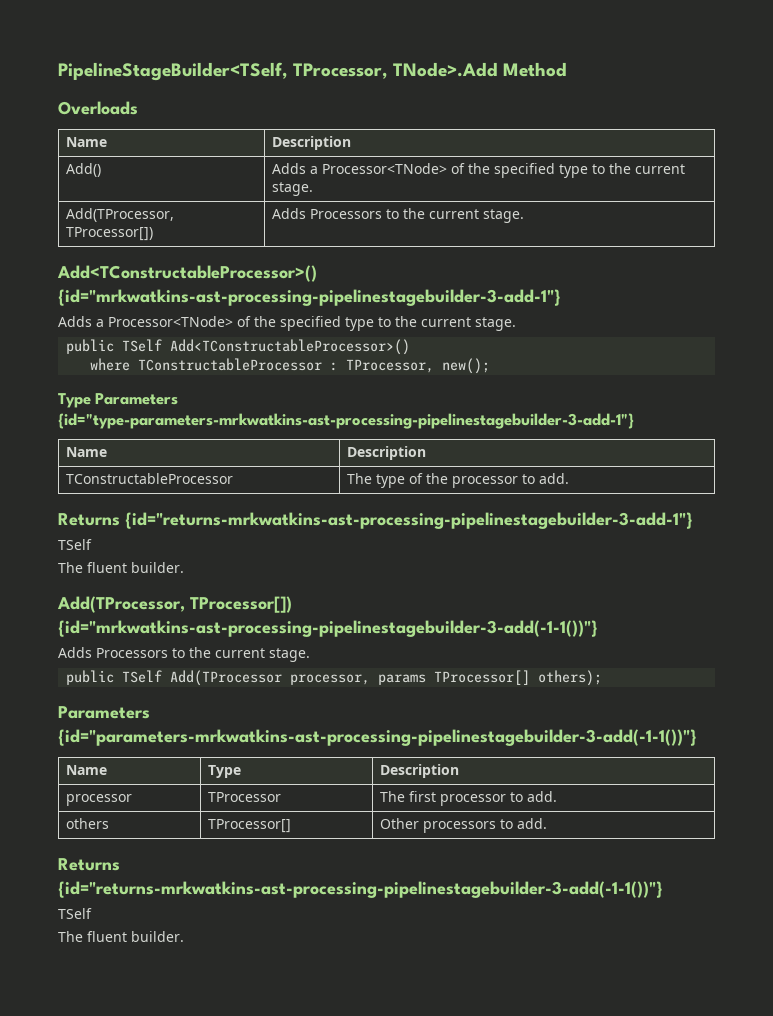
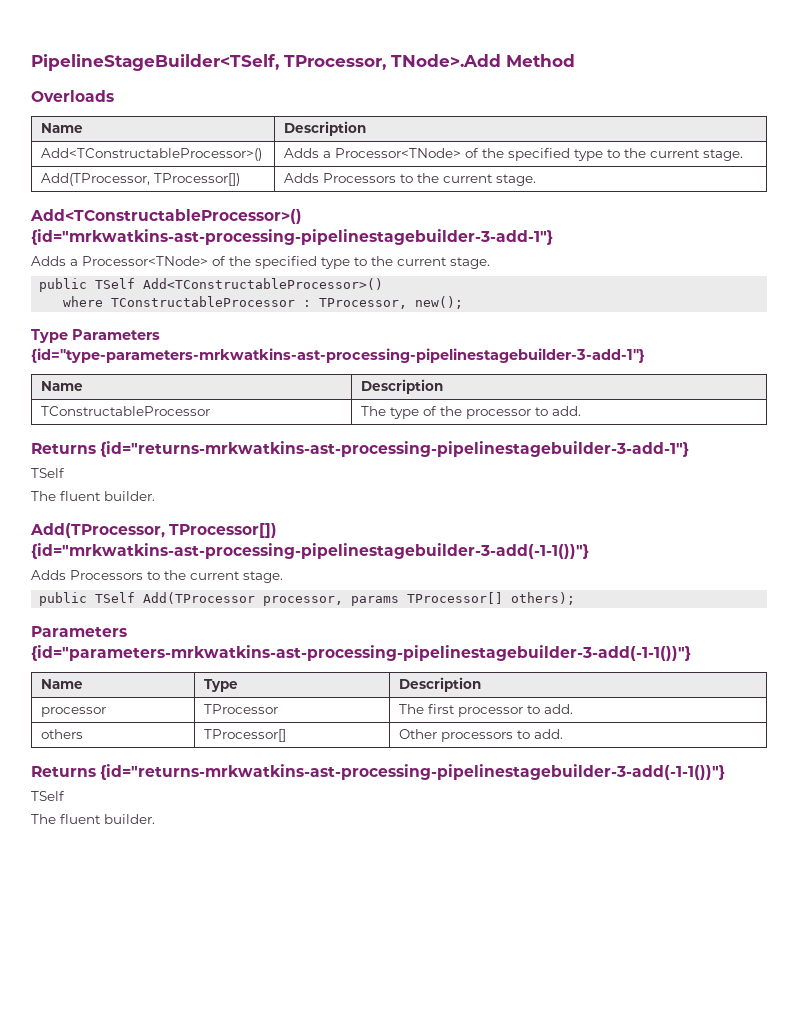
[65,163,101,177] Add() -> [40,148,262,161] Add<TConstructableProcessor>()

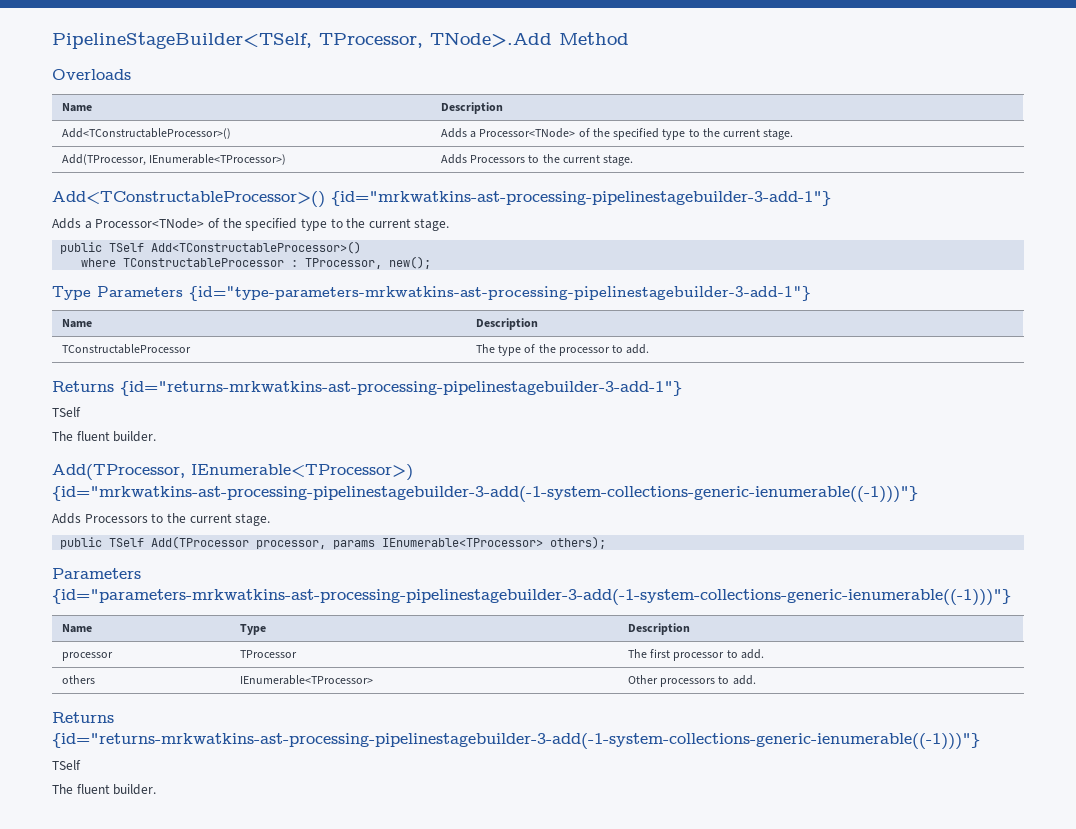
[153,173,240,186] TProcessor[]) -> [149,154,287,165] IEnumerable<TProcessor>)
[169,523,278,538] [31,543,589,559] TProcessor[]) {id="mrkwatkins-ast-processing-pipelinestagebuilder-3-add(-1-1())"} -> [191,464,413,481] [52,486,918,503] IEnumerable<TProcessor>) {id="mrkwatkins-ast-processing-pipelinestagebuilder-3-add(-1-system-collections-generic-ienumerable((-1)))"}
[407,592,504,604] TProcessor[] -> [382,538,544,547] IEnumerable<TProcessor>
[31,645,691,661] {id="parameters-mrkwatkins-ast-processing-pipelinestagebuilder-3-add(-1-1())"} -> [52,589,1011,606] {id="parameters-mrkwatkins-ast-processing-pipelinestagebuilder-3-add(-1-system-collections-generic-ienumerable((-1)))"}
[203,729,286,742] TProcessor[] -> [239,675,373,685] IEnumerable<TProcessor>
[100,764,726,780] {id="returns-mrkwatkins-ast-processing-pipelinestagebuilder-3-add(-1-1())"} -> [52,733,980,750] {id="returns-mrkwatkins-ast-processing-pipelinestagebuilder-3-add(-1-system-collections-generic-ienumerable((-1)))"}

